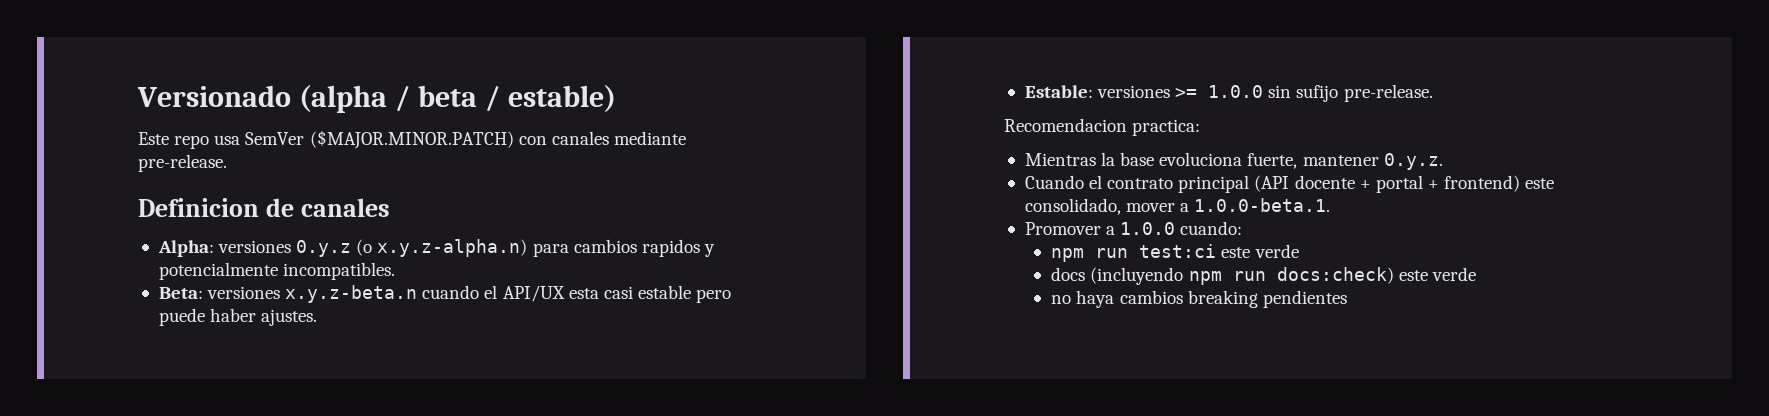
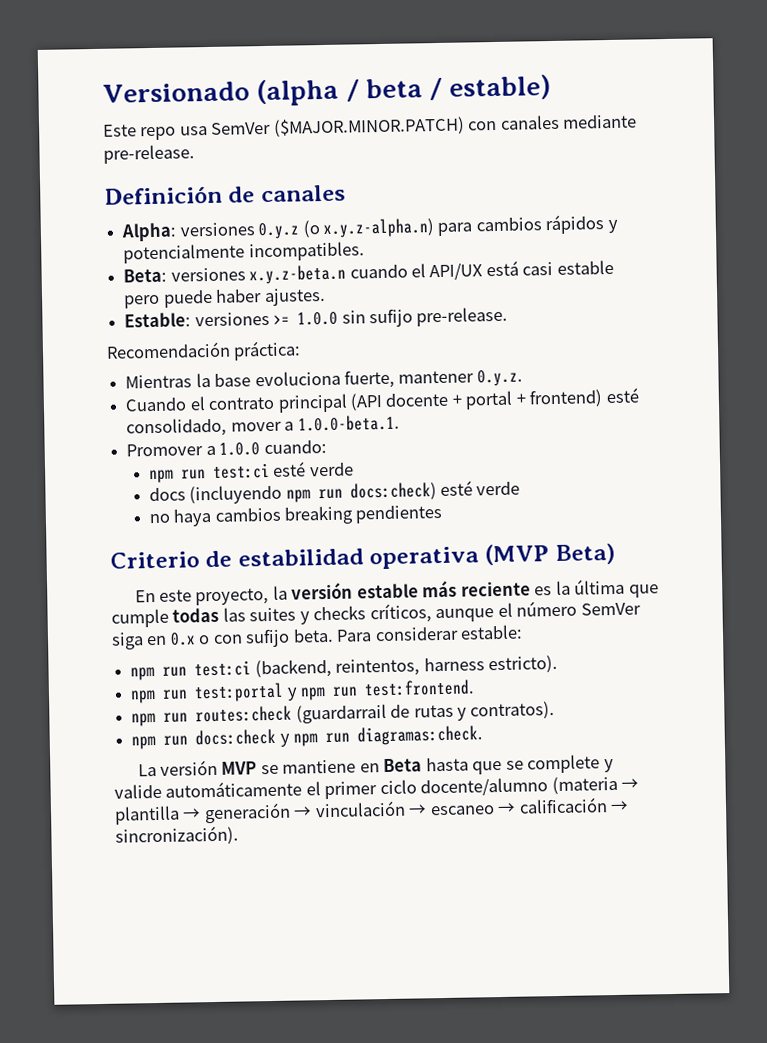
[138,198,259,217] Definicion -> [104,185,223,205] Definición
[641,239,700,257] rapidos -> [545,214,606,235] rápidos
[568,288,599,299] esta -> [485,260,519,277] está
[1004,118,1201,136] Recomendacion practica: -> [106,340,302,361] Recomendación práctica:
[1525,178,1555,189] este -> [605,387,639,404] esté
[1221,247,1251,258] este -> [272,461,307,477] esté
[1398,270,1428,281] este -> [439,480,473,497] esté
(1347, 299) none -> [110,542,615,570] [134,578,659,606] [111,600,641,628] [111,624,524,650] [130,654,558,681] [130,679,476,704] [131,701,556,727] [131,725,484,750] [137,754,614,777] [114,775,640,800] [114,797,630,825] [115,825,239,846] // Criterio de estabilidad operativa (MVP Beta) // En este proyecto, la versión estable más reciente es la última que cumple todas las suites y checks críticos, aunque el número SemVer siga en 0.x o con sufijo beta. Para considerar estable: // npm run test:ci (backend, reintentos, harness estricto). // npm run test:portal y npm run test:frontend. // npm run routes:check (guardarrail de rutas y contratos). // npm run docs:check y npm run diagramas:check. // La versión MVP se mantiene en Beta hasta que se complete y valide automáticamente el primer ciclo docente/alumno (materia → plantilla → generación → vinculación → escaneo → calificación → sincronización).

